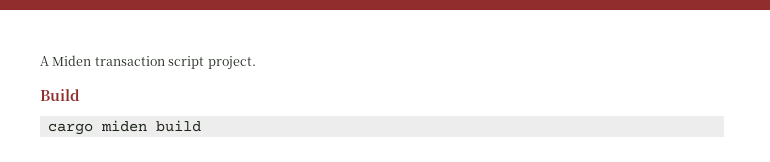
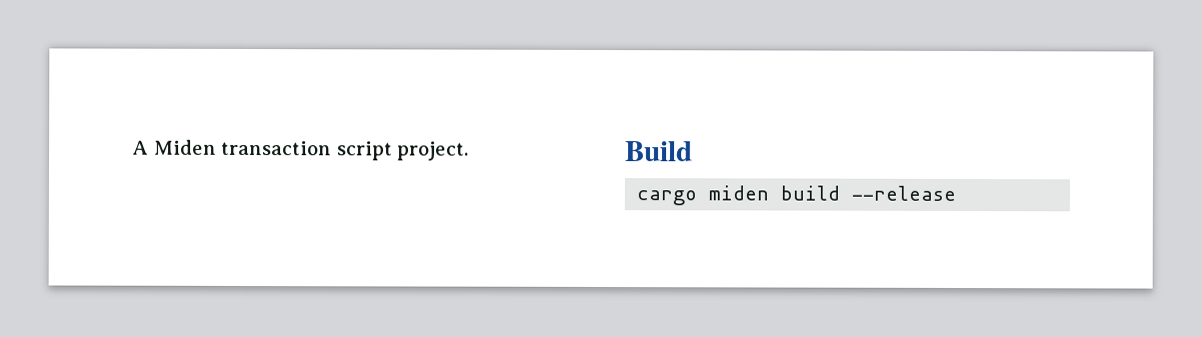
(201, 126) none -> [851,185,957,201] --release

